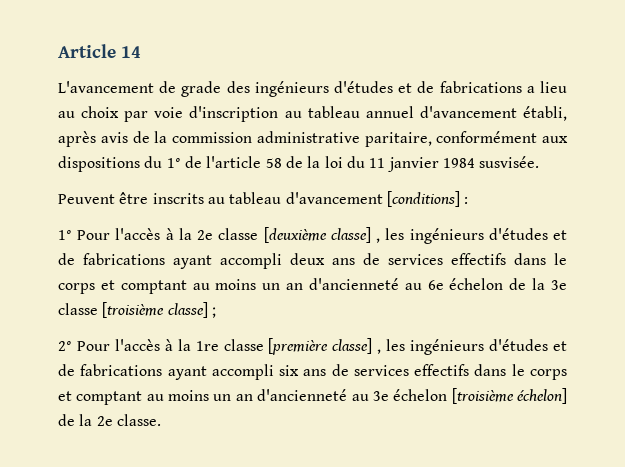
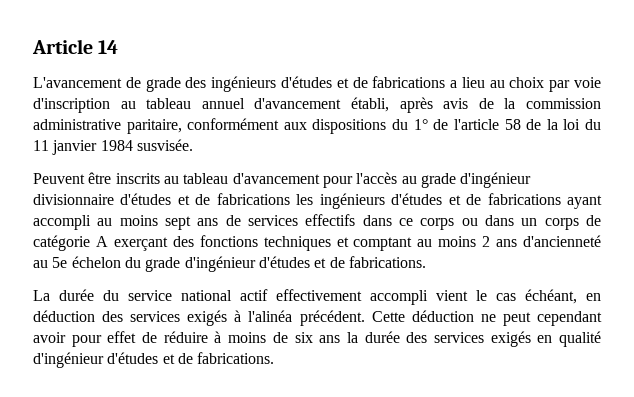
[386,191,469,207] [58,227,567,244] [58,253,567,269] [58,278,568,294] [58,302,216,318] [58,338,567,355] [58,364,567,380] [58,388,568,405] [58,414,161,426] [conditions] : // 1° Pour l'accès à la 2e classe [deuxième classe] , les ingénieurs d'études et de fabrications ayant accompli deux ans de services effectifs dans le corps et comptant au moins un an d'ancienneté au 6e échelon de la 3e classe [troisième classe] ; // 2° Pour l'accès à la 1re classe [première classe] , les ingénieurs d'études et de fabrications ayant accompli six ans de services effectifs dans le corps et comptant au moins un an d'ancienneté au 3e échelon [troisième échelon] de la 2e classe. -> [322,172,532,188] [33,193,602,209] [33,214,601,230] [33,235,601,251] [33,256,426,272] [33,289,601,305] [33,310,603,326] [33,331,601,347] [33,352,275,368] pour l'accès au grade d'ingénieur divisionnaire d'études et de fabrications les ingénieurs d'études et de fabrications ayant accompli au moins sept ans de services effectifs dans ce corps ou dans un corps de catégorie A exerçant des fonctions techniques et comptant au moins 2 ans d'ancienneté au 5e échelon du grade d'ingénieur d'études et de fabrications. // La durée du service national actif effectivement accompli vient le cas échéant, en déduction des services exigés à l'alinéa précédent. Cette déduction ne peut cependant avoir pour effet de réduire à moins de six ans la durée des services exigés en qualité d'ingénieur d'études et de fabrications.

